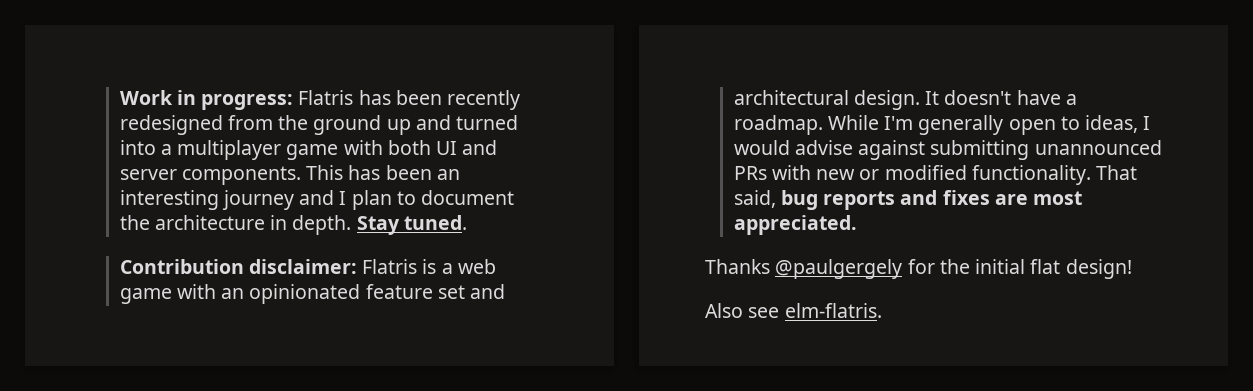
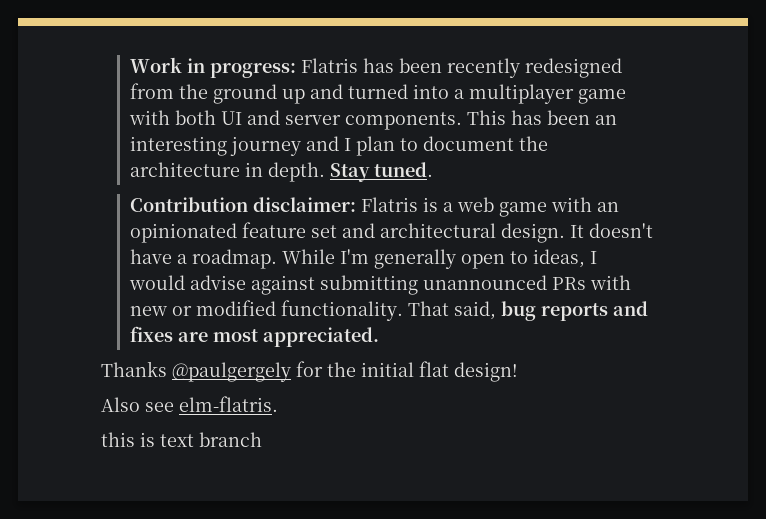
(882, 310) none -> [101,432,262,447] // this is text branch

